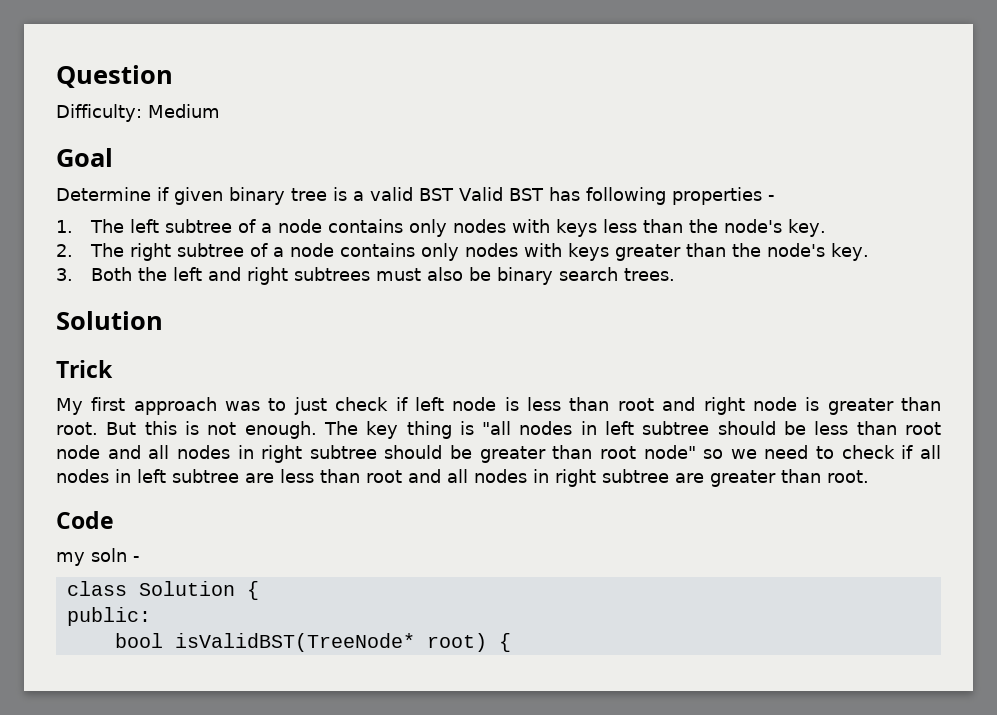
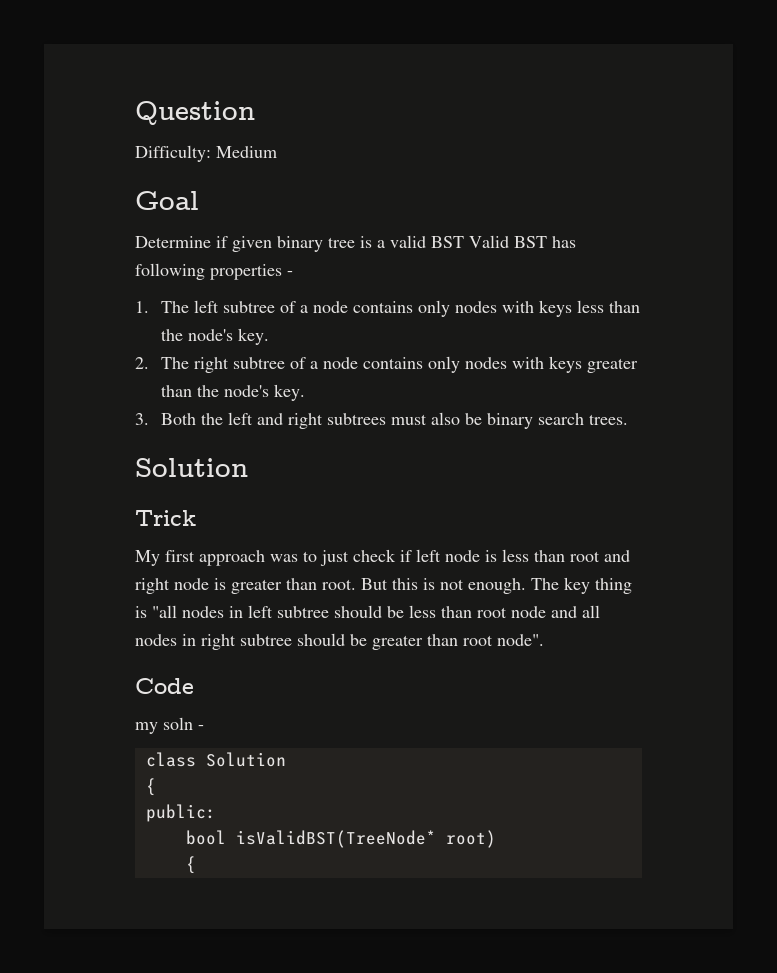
[643,445,942,459] [56,469,869,487] node" so we need to check if all nodes in left subtree are less than root and all nodes in right subtree are greater than root. -> [497,634,544,646] node".
(235, 588) none -> (286, 759) //
(487, 642) none -> (496, 839) //

